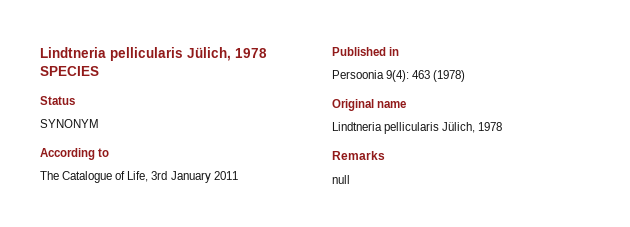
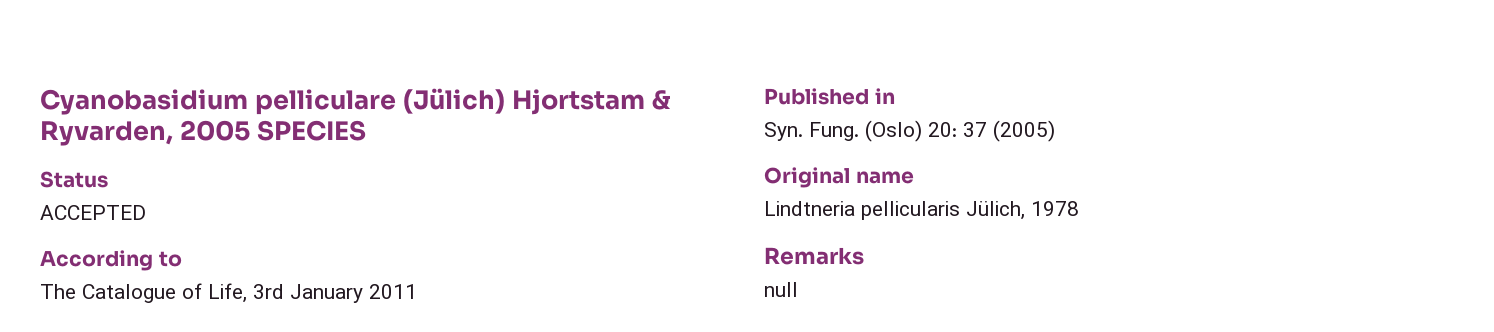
[40,47,267,61] Lindtneria pellicularis Jülich, 1978 -> [40,88,671,115] [40,120,250,146] Cyanobasidium pelliculare (Jülich) Hjortstam & Ryvarden, 2005
[40,119,99,128] SYNONYM -> [40,205,146,220] ACCEPTED
[332,70,466,82] Persoonia 9(4): 463 (1978) -> [764,120,1055,142] Syn. Fung. (Oslo) 20: 37 (2005)

